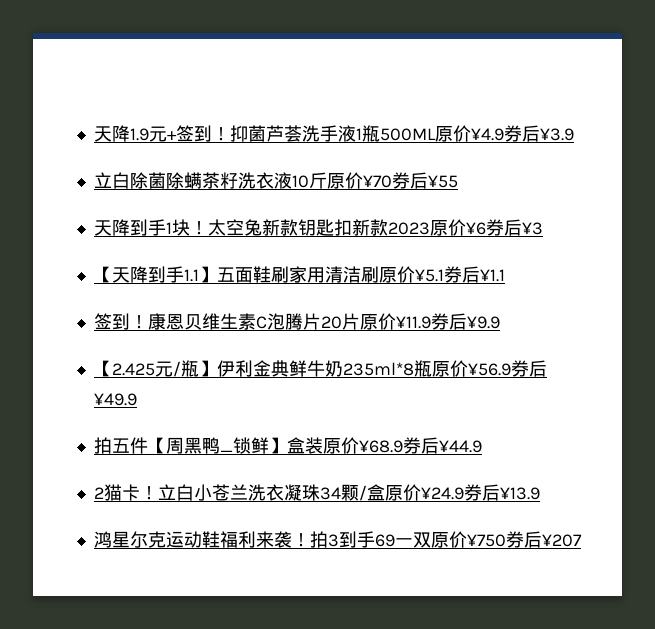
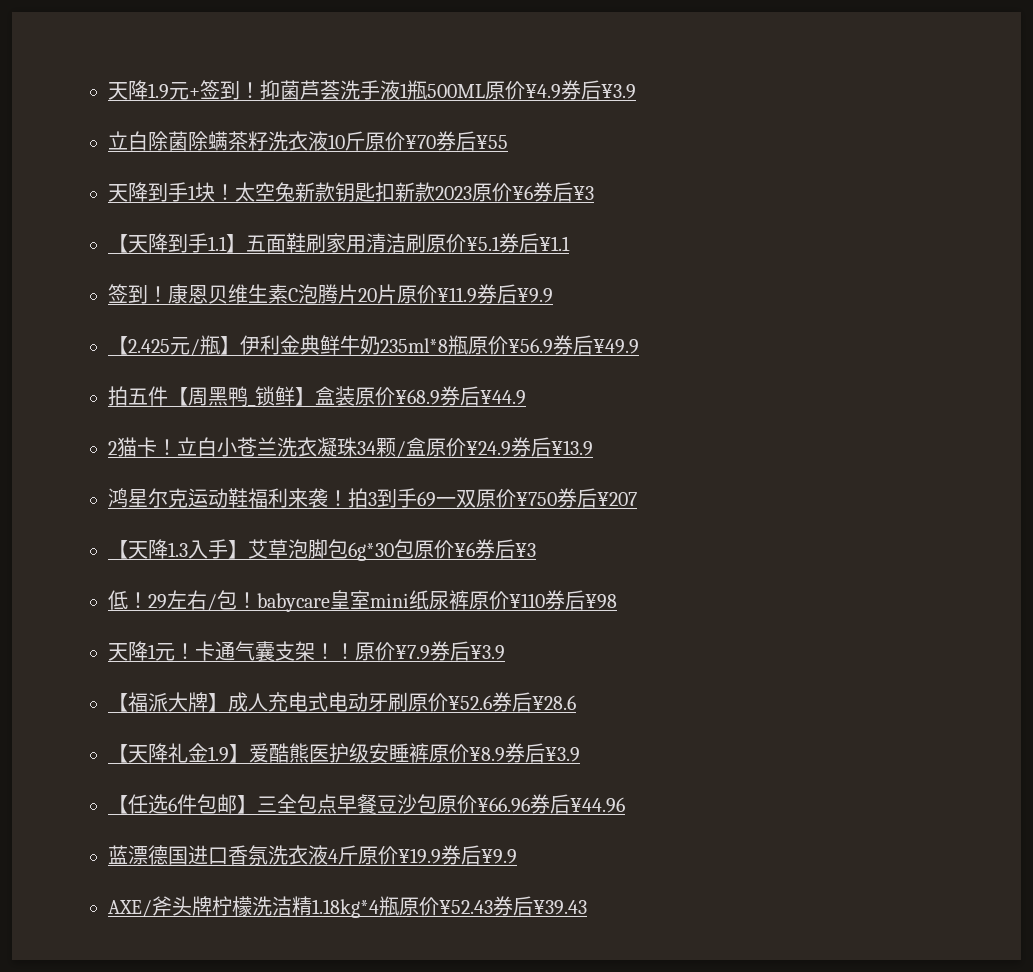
(582, 540) none -> [108,539,536,561] [108,590,617,612] [108,641,505,662] [108,692,576,712] [108,743,580,763] [108,794,625,814] [108,845,517,866] [108,896,587,918] // 【天降1.3入手】艾草泡脚包6g*30包原价¥6券后¥3 // 低！29左右/包！babycare皇室mini纸尿裤原价¥110券后¥98 // 天降1元！卡通气囊支架！！原价¥7.9券后¥3.9 // 【福派大牌】成人充电式电动牙刷原价¥52.6券后¥28.6 // 【天降礼金1.9】爱酷熊医护级安睡裤原价¥8.9券后¥3.9 // 【任选6件包邮】三全包点早餐豆沙包原价¥66.96券后¥44.96 // 蓝漂德国进口香氛洗衣液4斤原价¥19.9券后¥9.9 // AXE/斧头牌柠檬洗洁精1.18kg*4瓶原价¥52.43券后¥39.43

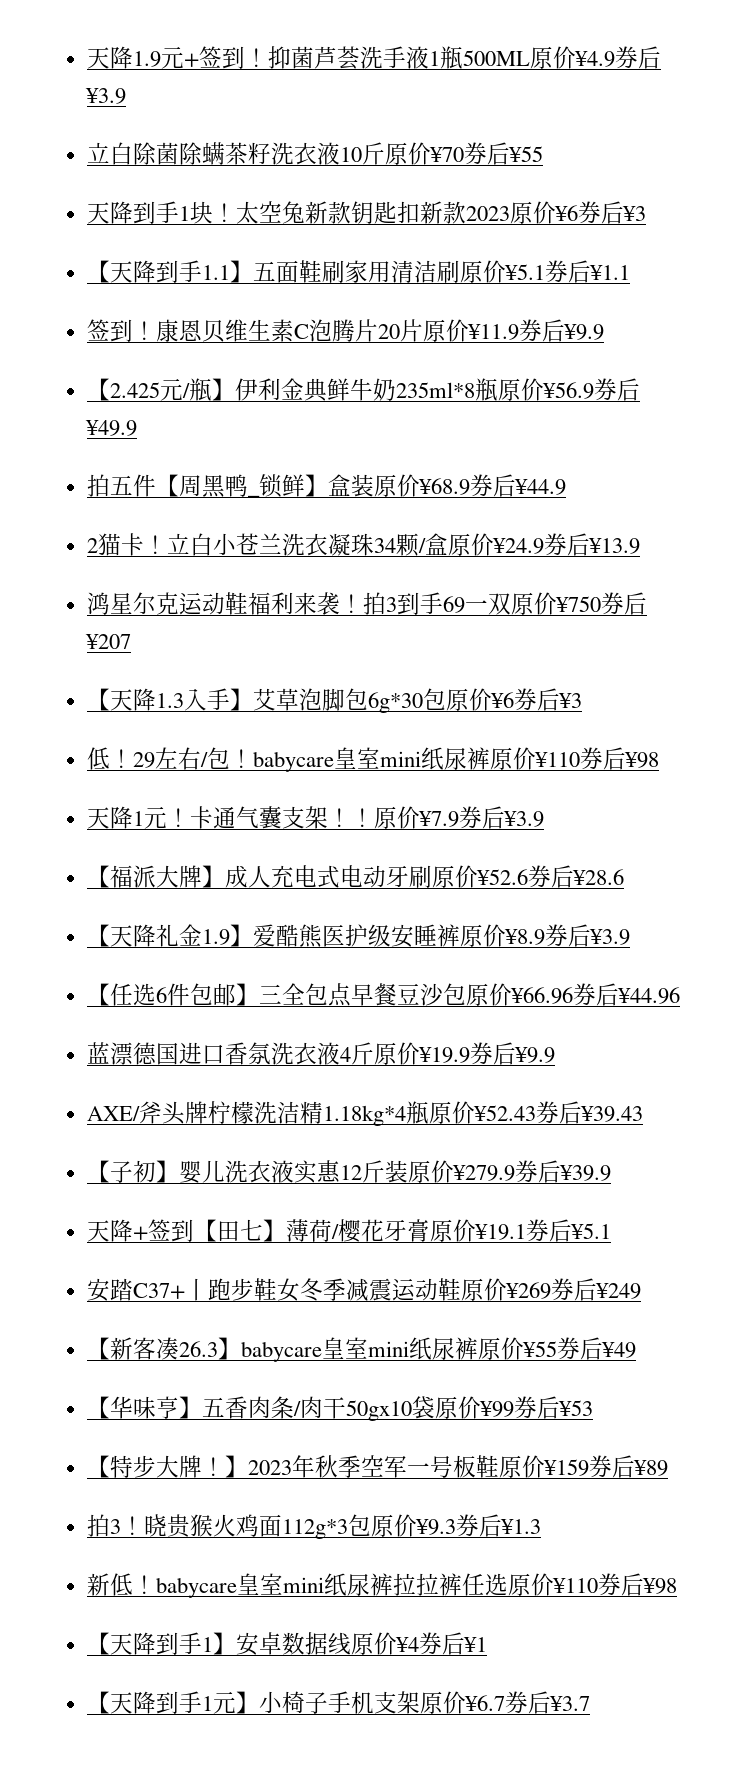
(587, 907) none -> [86,1160,611,1184] [86,1219,611,1243] [86,1278,641,1302] [86,1337,636,1362] [86,1396,593,1421] [86,1455,668,1478] [86,1514,541,1539] [86,1573,677,1598] [86,1632,487,1656] [86,1691,590,1714] // 【子初】婴儿洗衣液实惠12斤装原价¥279.9券后¥39.9 // 天降+签到【田七】薄荷/樱花牙膏原价¥19.1券后¥5.1 // 安踏C37+丨跑步鞋女冬季减震运动鞋原价¥269券后¥249 // 【新客凑26.3】babycare皇室mini纸尿裤原价¥55券后¥49 // 【华味亨】五香肉条/肉干50gx10袋原价¥99券后¥53 // 【特步大牌！】2023年秋季空军一号板鞋原价¥159券后¥89 // 拍3！晓贵猴火鸡面112g*3包原价¥9.3券后¥1.3 // 新低！babycare皇室mini纸尿裤拉拉裤任选原价¥110券后¥98 // 【天降到手1】安卓数据线原价¥4券后¥1 // 【天降到手1元】小椅子手机支架原价¥6.7券后¥3.7

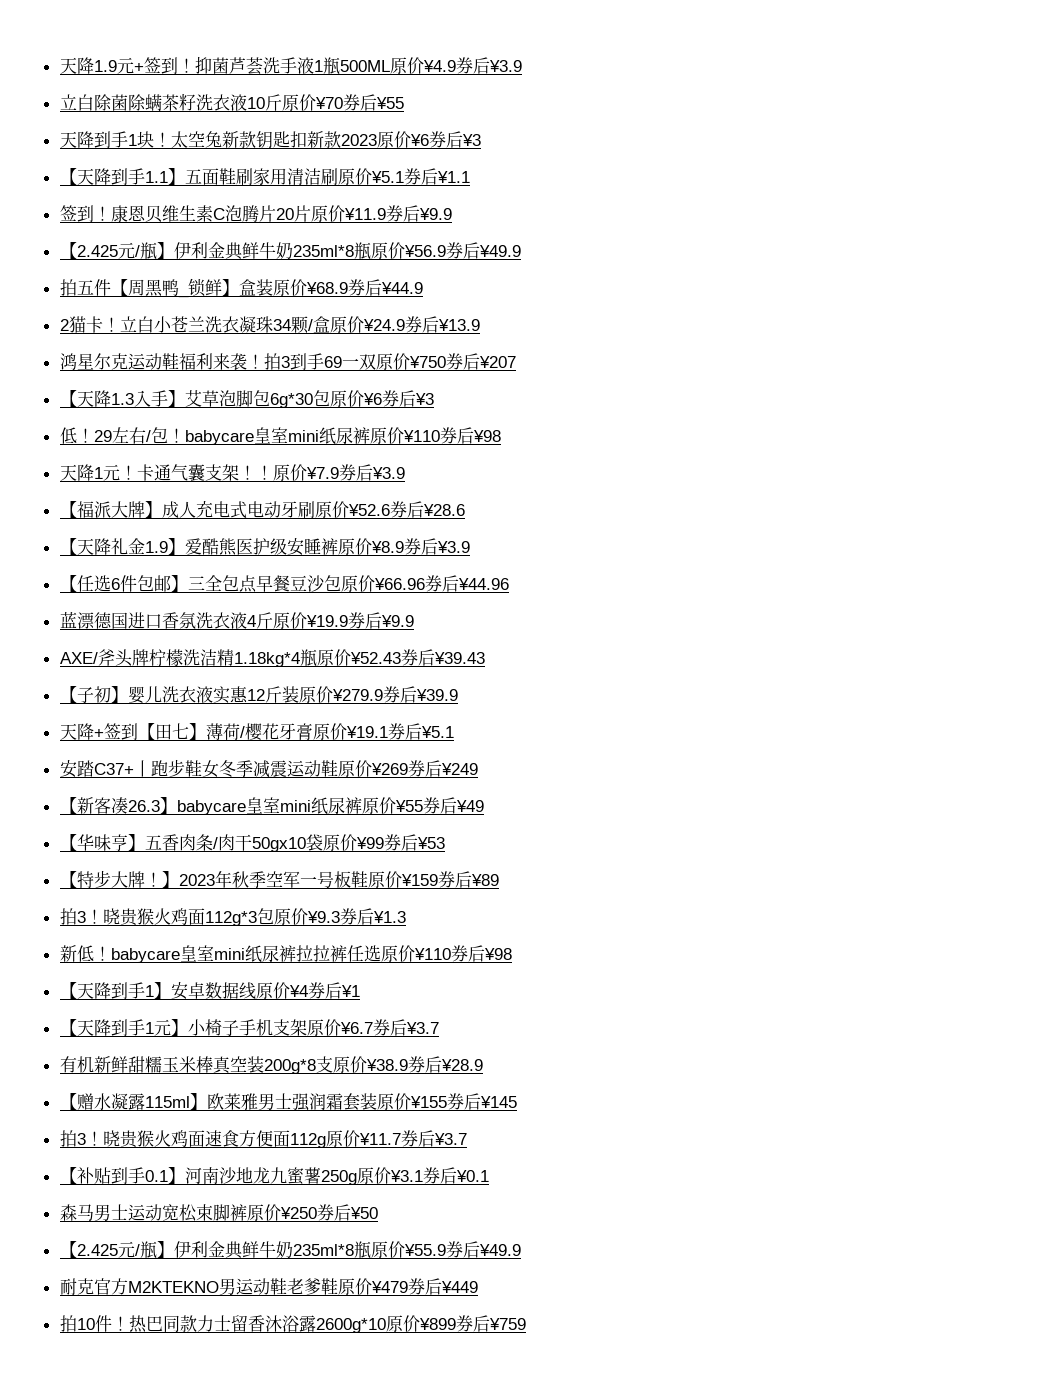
(590, 1703) none -> [59,1056,483,1074] [59,1093,517,1111] [59,1130,467,1148] [59,1167,489,1185] [59,1204,378,1222] [59,1241,521,1259] [59,1278,478,1295] [59,1315,526,1333] // 有机新鲜甜糯玉米棒真空装200g*8支原价¥38.9券后¥28.9 // 【赠水凝露115ml】欧莱雅男士强润霜套装原价¥155券后¥145 // 拍3！晓贵猴火鸡面速食方便面112g原价¥11.7券后¥3.7 // 【补贴到手0.1】河南沙地龙九蜜薯250g原价¥3.1券后¥0.1 // 森马男士运动宽松束脚裤原价¥250券后¥50 // 【2.425元/瓶】伊利金典鲜牛奶235ml*8瓶原价¥55.9券后¥49.9 // 耐克官方M2KTEKNO男运动鞋老爹鞋原价¥479券后¥449 // 拍10件！热巴同款力士留香沐浴露2600g*10原价¥899券后¥759

